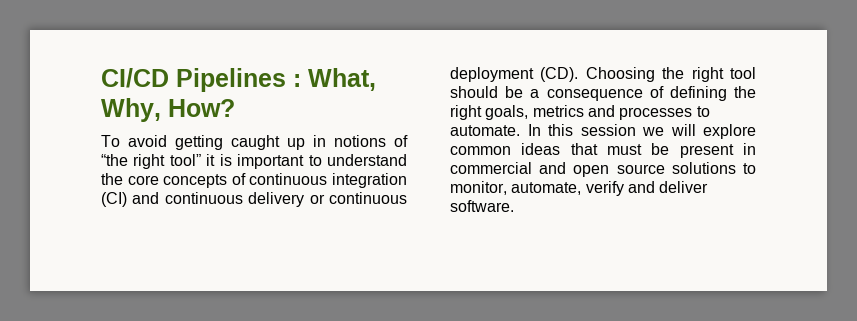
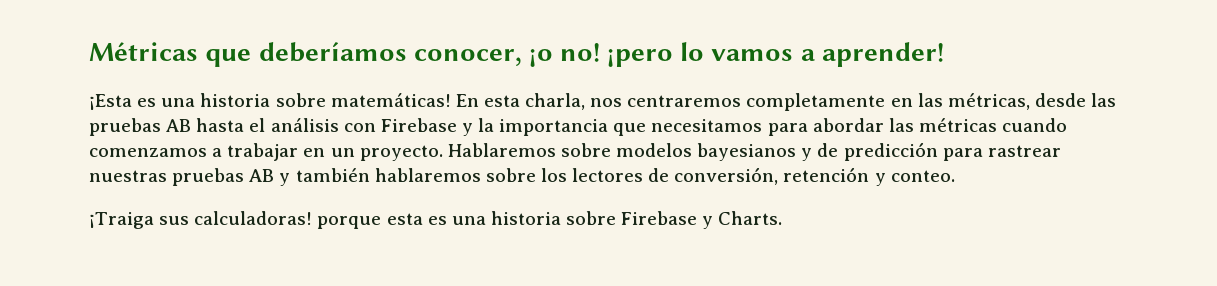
[101,68,376,92] [101,98,235,122] [101,135,408,150] [101,154,407,169] [101,173,407,188] [101,192,407,207] [450,67,756,82] [450,86,756,101] [450,105,710,120] [450,124,756,139] [450,143,756,158] [450,162,756,177] [450,181,709,196] [450,200,514,212] CI/CD Pipelines : What, Why, How? // To avoid getting caught up in notions of “the right tool” it is important to understand the core concepts of continuous integration (CI) and continuous delivery or continuous deployment (CD). Choosing the right tool should be a consequence of defining the right goals, metrics and processes to automate. In this session we will explore common ideas that must be present in commercial and open source solutions to monitor, automate, verify and deliver software. -> [89,42,945,67] [89,93,1117,111] [89,118,1068,136] [89,142,1061,161] [89,167,955,186] [89,211,783,229] Métricas que deberíamos conocer, ¡o no! ¡pero lo vamos a aprender! // ¡Esta es una historia sobre matemáticas! En esta charla, nos centraremos completamente en las métricas, desde las pruebas AB hasta el análisis con Firebase y la importancia que necesitamos para abordar las métricas cuando comenzamos a trabajar en un proyecto. Hablaremos sobre modelos bayesianos y de predicción para rastrear nuestras pruebas AB y también hablaremos sobre los lectores de conversión, retención y conteo. // ¡Traiga sus calculadoras! porque esta es una historia sobre Firebase y Charts.

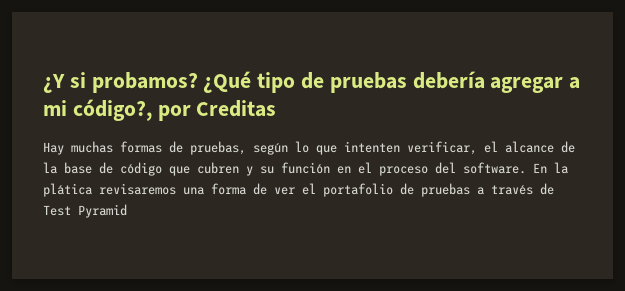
[89,42,945,67] [89,93,1117,111] [89,118,1068,136] [89,142,1061,161] [89,167,955,186] [89,211,783,229] Métricas que deberíamos conocer, ¡o no! ¡pero lo vamos a aprender! // ¡Esta es una historia sobre matemáticas! En esta charla, nos centraremos completamente en las métricas, desde las pruebas AB hasta el análisis con Firebase y la importancia que necesitamos para abordar las métricas cuando comenzamos a trabajar en un proyecto. Hablaremos sobre modelos bayesianos y de predicción para rastrear nuestras pruebas AB y también hablaremos sobre los lectores de conversión, retención y conteo. // ¡Traiga sus calculadoras! porque esta es una historia sobre Firebase y Charts. -> [43,71,581,93] [43,99,277,121] [43,141,575,155] [43,162,568,176] [43,183,554,197] [43,204,127,218] ¿Y si probamos? ¿Qué tipo de pruebas debería agregar a mi código?, por Creditas // Hay muchas formas de pruebas, según lo que intenten verificar, el alcance de la base de código que cubren y su función en el proceso del software. En la plática revisaremos una forma de ver el portafolio de pruebas a través de Test Pyramid

